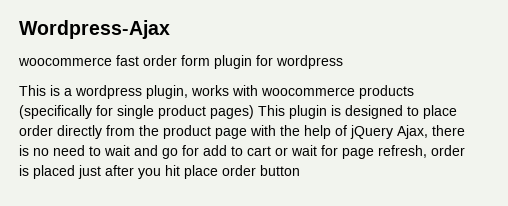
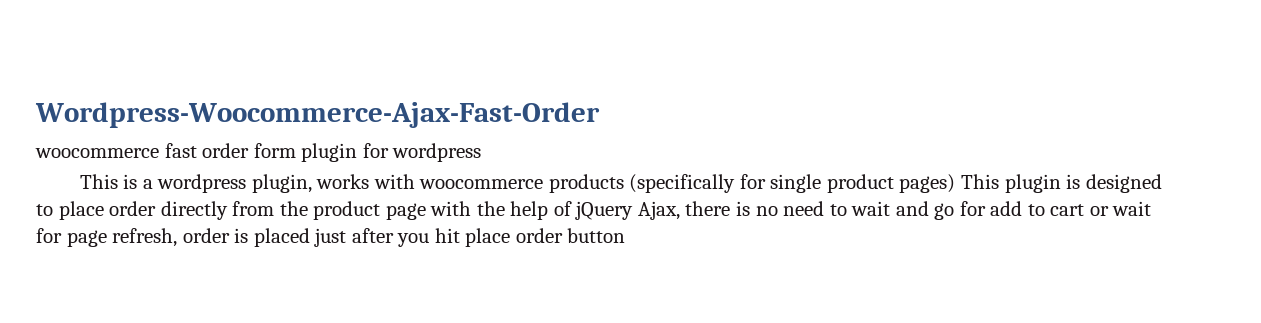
[19,20,170,39] Wordpress-Ajax -> [35,102,600,128] Wordpress-Woocommerce-Ajax-Fast-Order

